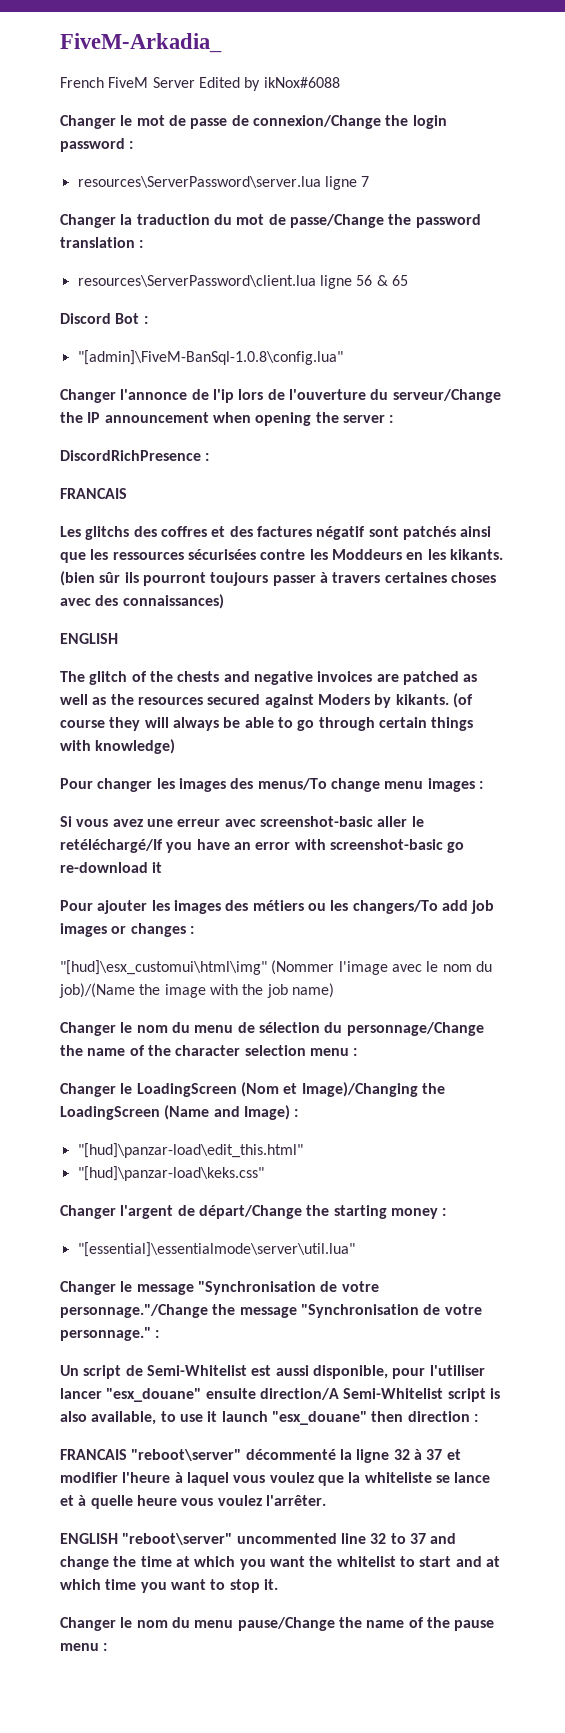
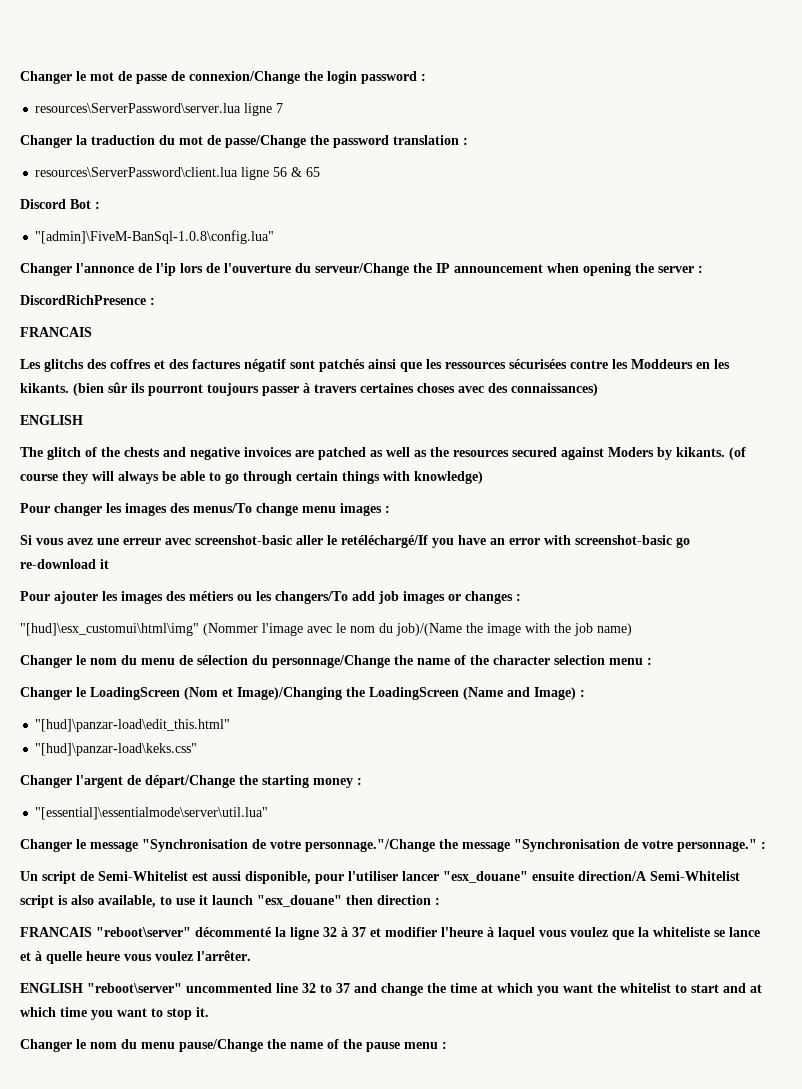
[60,33,222,53] [60,77,340,91] FiveM-Arkadia_ // French FiveM Server Edited by ikNox#6088 // -> (20, 77) none

